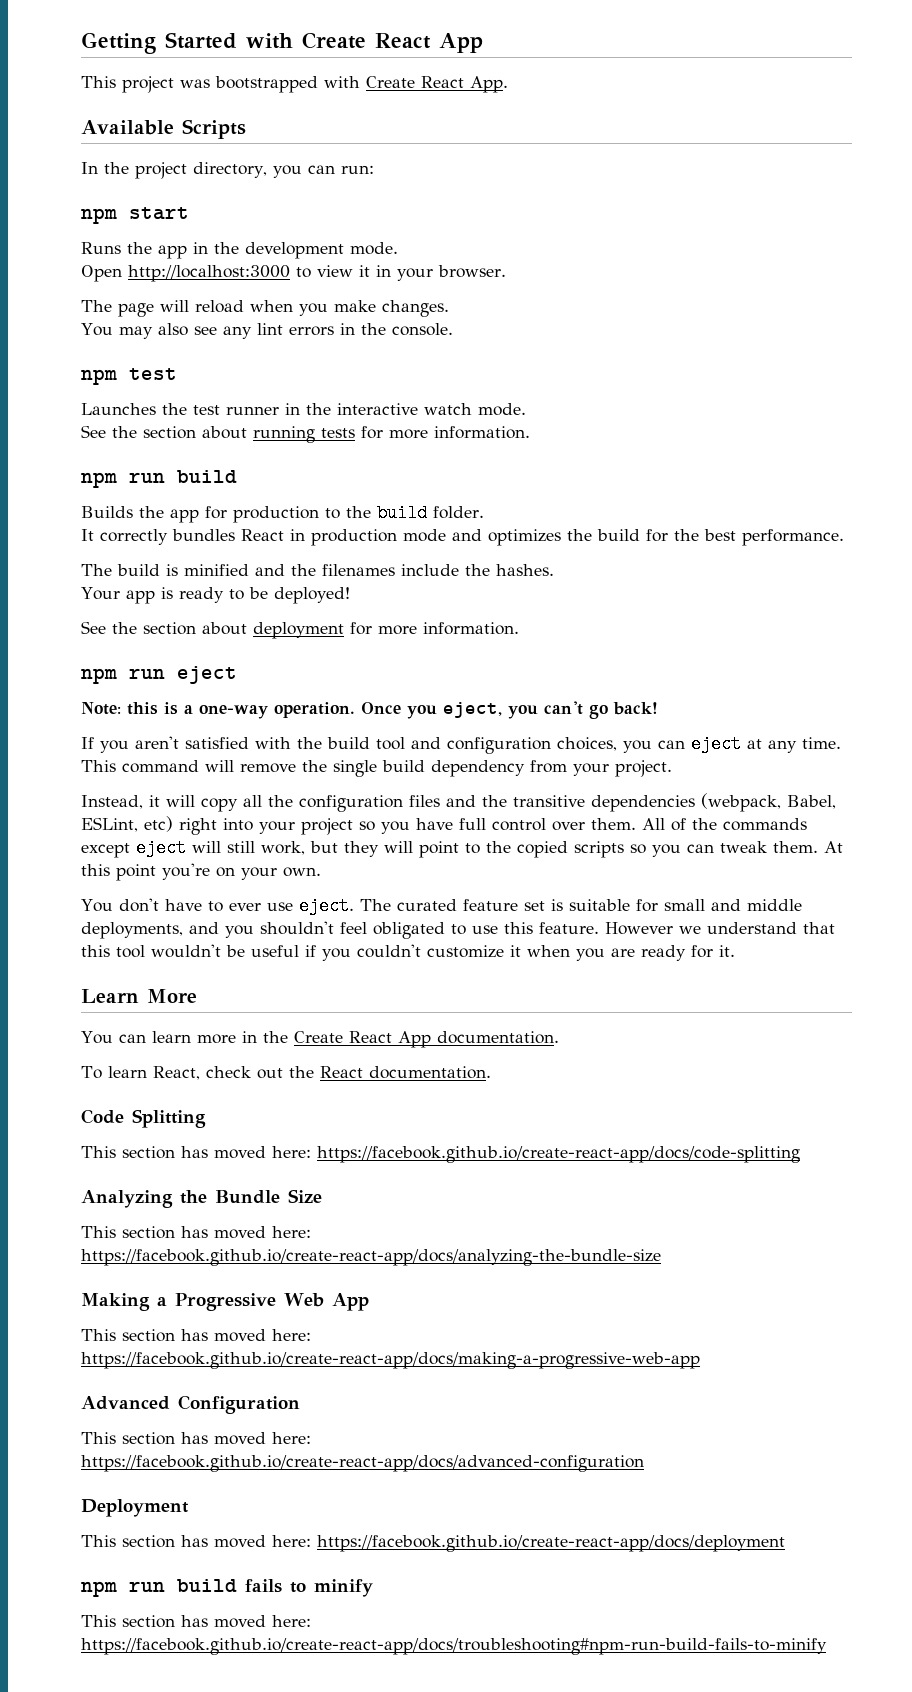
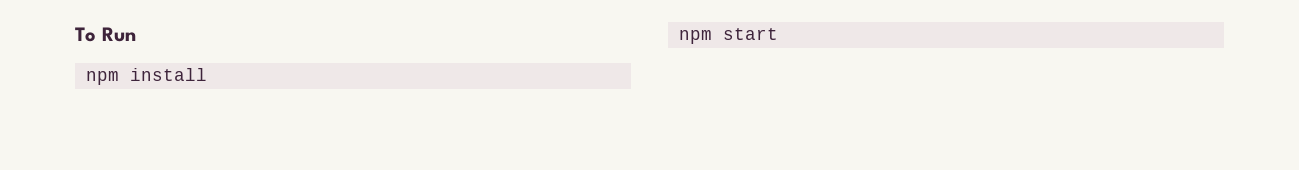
[81,32,483,54] [81,76,508,93] [81,119,246,139] [81,162,374,179] [81,207,189,224] [81,242,398,259] [81,265,506,282] [81,300,449,317] [81,323,453,339] [81,368,177,385] [81,403,526,416] [81,425,530,443] [81,470,237,488] [81,504,484,523] [81,529,844,546] [81,564,554,576] [81,587,350,604] [81,621,519,639] [81,666,237,684] [81,701,658,719] [81,735,841,754] [81,760,672,777] [81,793,836,812] [81,816,807,835] [81,839,843,858] [81,863,321,881] [81,897,802,915] [81,921,835,939] [81,944,735,961] [81,989,197,1003] [81,1031,559,1048] [81,1066,491,1080] [81,1109,206,1128] [81,1146,800,1163] [81,1189,322,1208] [81,1226,311,1239] [81,1249,661,1266] [81,1293,369,1311] [81,1329,311,1342] [81,1352,700,1369] [81,1395,300,1414] [81,1432,311,1445] [81,1455,644,1472] [81,1499,189,1517] [81,1535,785,1552] [81,1579,373,1597] [81,1615,311,1628] [81,1638,827,1655] Getting Started with Create React App // This project was bootstrapped with Create React App. // Available Scripts // In the project directory, you can run: // npm start // Runs the app in the development mode. // Open http://localhost:3000 to view it in your browser. // The page will reload when you make changes. // You may also see any lint errors in the console. // npm test // Launches the test runner in the interactive watch mode. // See the section about running tests for more information. // npm run build // Builds the app for production to the build folder. // It correctly bundles React in production mode and optimizes the build for the best performance. // The build is minified and the filenames include the hashes. // Your app is ready to be deployed! // See the section about deployment for more information. // npm run eject // Note: this is a one-way operation. Once you eject, you can't go back! // If you aren't satisfied with the build tool and configuration choices, you can eject at any time. This command will remove the single build dependency from your project. // Instead, it will copy all the configuration files and the transitive dependencies (webpack, Babel, ESLint, etc) right into your project so you have full control over them. All of the commands except eject will still work, but they will point to the copied scripts so you can tweak them. At this point you're on your own. // You don't have to ever use eject. The curated feature set is suitable for small and middle deployments, and you shouldn't feel obligated to use this feature. However we understand that this tool wouldn't be useful if you couldn't customize it when you are ready for it. // Learn More // You can learn more in the Create React App documentation. // To learn React, check out the React documentation. // Code Splitting // This section has moved here: https://facebook.github.io/create-react-app/docs/code-splitting // Analyzing the Bundle Size // This section has moved here: https://facebook.github.io/create-react-app/docs/analyzing-the-bundle-size // Making a Progressive Web App // This section has moved here: https://facebook.github.io/create-react-app/docs/making-a-progressive-web-app // Advanced Configuration // This section has moved here: https://facebook.github.io/create-react-app/docs/advanced-configuration // Deployment // This section has moved here: https://facebook.github.io/create-react-app/docs/deployment // npm run build fails to minify // This section has moved here: https://facebook.github.io/create-react-app/docs/troubleshooting#npm-run-build-fails-to-minify -> [75,27,136,42] [85,68,207,85] [678,28,778,44] To Run // npm install // npm start

